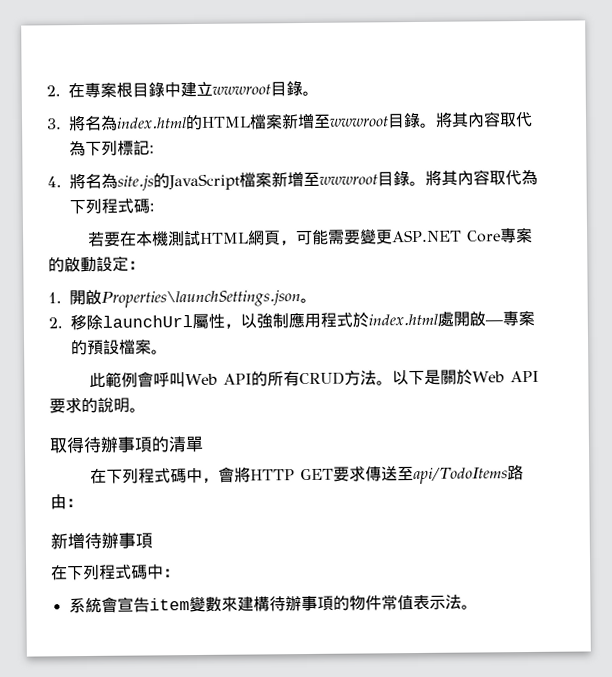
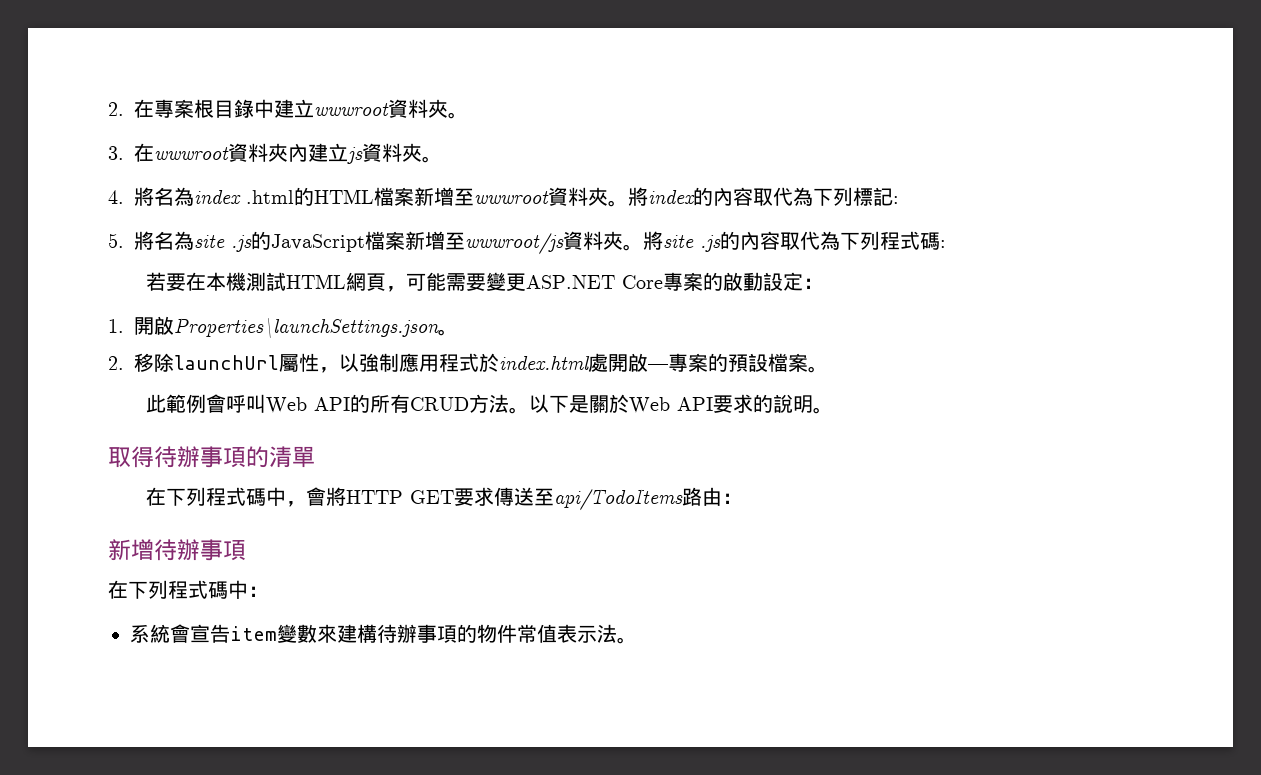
[270,80,319,97] [46,114,187,132] 目錄。 // 3.將名為index.html -> [388,99,468,119] [108,143,442,164] [108,187,294,206] 資料夾。 // 3.在wwwroot資料夾內建立js資料夾。 // 4.將名為index .html
[387,111,469,129] 目錄。將其 -> [548,187,713,207] 資料夾。將index的
[47,169,458,191] 4.將名為site.js的JavaScript檔案新增至wwwroot目錄。將其 -> [108,231,740,255] 5.將名為site .js的JavaScript檔案新增至wwwroot/js資料夾。將site .js的

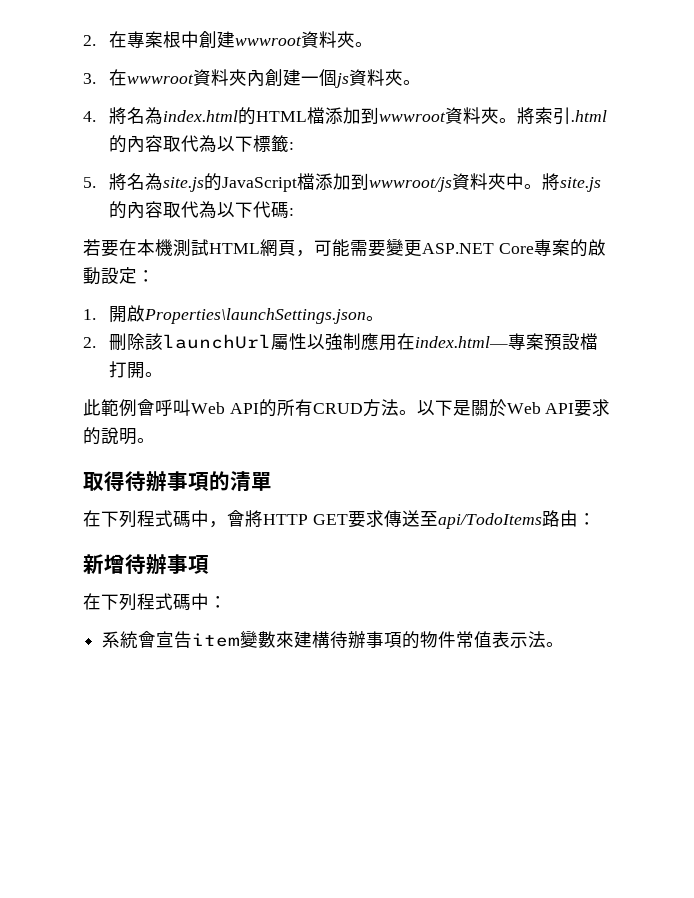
[214,99,314,118] 目錄中建立 -> [181,31,236,49] 中創建
[308,143,348,162] 建立 -> [265,69,338,87] 創建一個
[194,187,474,206] index .html的HTML檔案新增至 -> [163,107,380,125] index.html的HTML檔添加到
[648,187,893,206] index的內容取代為下列標記 -> [535,107,608,125] [109,135,290,153] 索引.html的內容取代為以下標籤
[194,231,920,255] site .js的JavaScript檔案新增至wwwroot/js資料夾。將site .js的內容取代為下列程式 -> [163,173,602,192] [109,201,272,219] site.js的JavaScript檔添加到wwwroot/js資料夾中。將site.js的內容取代為以下代
[134,353,174,372] 移除 -> [109,333,164,351] 刪除該
[319,367,339,373] ， -> (308, 341) none
[439,353,808,372] 程式於index.html處開啟—專案的預設檔案 -> [397,333,599,351] [109,361,146,379] 在index.html—專案預設檔打開

